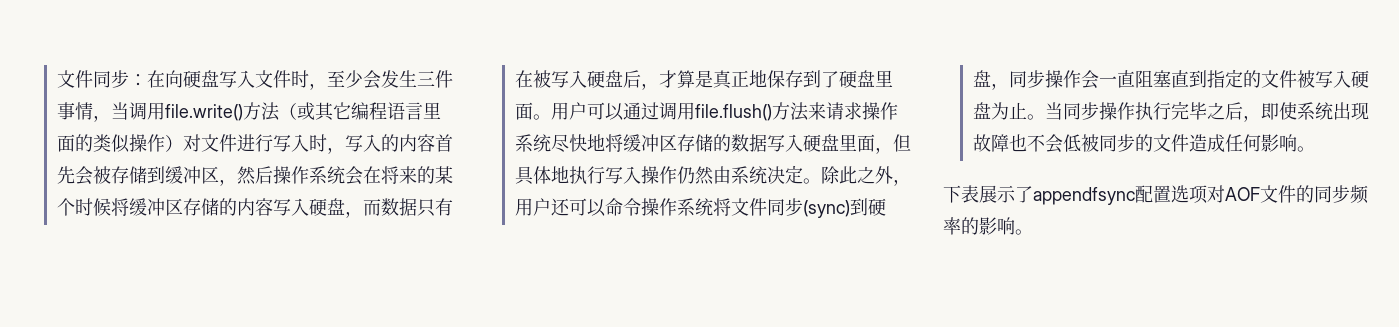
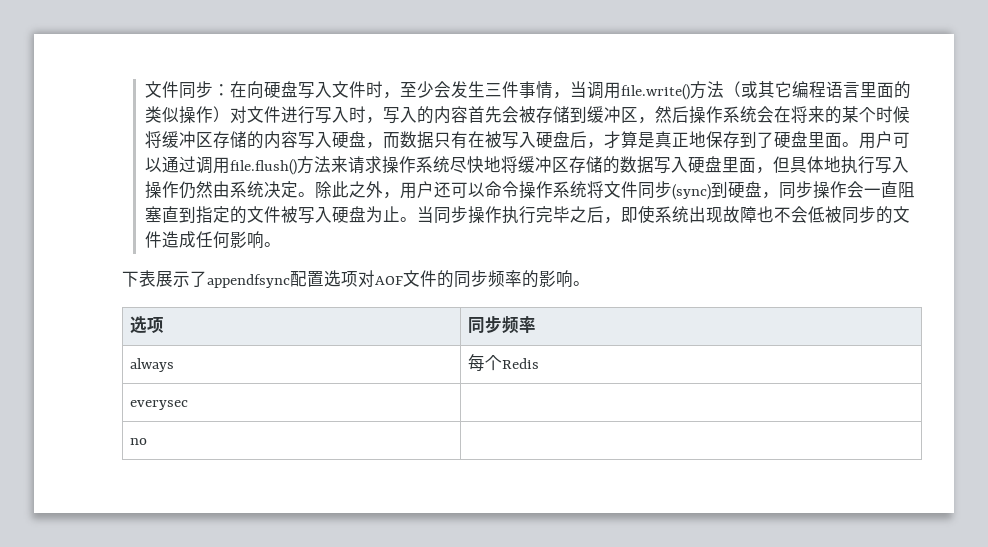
(1033, 232) none -> [130,316,165,334] [468,316,537,334] [130,358,175,372] [468,354,540,371] [130,400,189,410] [130,438,148,445] // 选项 | 同步频率 // always | 每个Redis // everysec | // no |

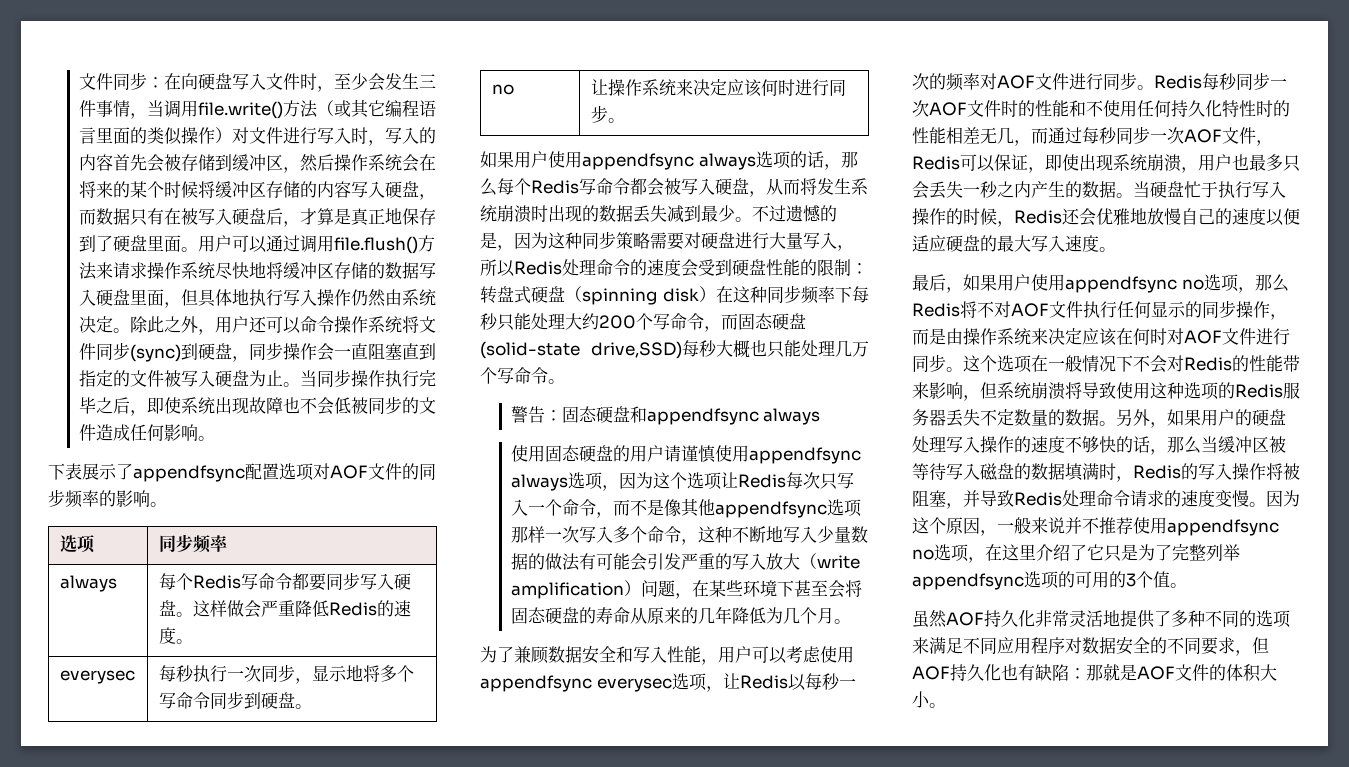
[130,400,189,410] [130,438,148,445] // everysec | // no | -> [240,572,411,591] [158,600,411,618] [158,627,193,644] [59,670,135,684] [158,664,414,684] [158,691,312,709] [491,84,514,95] [590,79,846,97] [590,105,625,123] [480,151,858,170] [480,178,868,197] [480,205,837,223] [480,231,854,251] [480,259,868,277] [480,285,869,305] [480,313,806,332] [480,340,869,359] [480,367,565,384] [510,406,821,425] [510,445,861,464] [510,472,854,491] [510,498,862,518] [510,526,868,545] [510,553,860,571] [510,580,862,599] [510,606,851,624] [480,646,854,665] [480,673,856,692] [912,72,1287,91] [912,100,1290,118] [912,126,1273,146] [912,154,1300,173] [912,181,1286,199] [912,208,1300,227] [912,235,1116,252] [912,274,1289,293] [912,300,1287,320] [912,328,1290,346] [912,354,1300,373] [912,382,1300,401] [912,409,1286,428] [912,436,1286,455] [912,463,1300,482] [912,490,1300,509] [912,517,1279,536] [912,544,1240,563] [912,571,1187,590] [912,610,1291,628] [912,637,1269,656] [912,663,1277,682] [912,691,946,708] 写命令都要同步写入硬盘。这样做会严重降低Redis的速度。 // everysec | 每秒执行一次同步，显示地将多个写命令同步到硬盘。 // no | 让操作系统来决定应该何时进行同步。 // 如果用户使用appendfsync always选项的话，那么每个Redis写命令都会被写入硬盘，从而将发生系统崩溃时出现的数据丢失减到最少。不过遗憾的是，因为这种同步策略需要对硬盘进行大量写入，所以Redis处理命令的速度会受到硬盘性能的限制：转盘式硬盘（spinning disk）在这种同步频率下每秒只能处理大约200个写命令，而固态硬盘(solid-state drive,SSD)每秒大概也只能处理几万个写命令。 // 警告：固态硬盘和appendfsync always // 使用固态硬盘的用户请谨慎使用appendfsync always选项，因为这个选项让Redis每次只写入一个命令，而不是像其他appendfsync选项那样一次写入多个命令，这种不断地写入少量数据的做法有可能会引发严重的写入放大（write amplification）问题，在某些环境下甚至会将固态硬盘的寿命从原来的几年降低为几个月。 // 为了兼顾数据安全和写入性能，用户可以考虑使用appendfsync everysec选项，让Redis以每秒一次的频率对AOF文件进行同步。Redis每秒同步一次AOF文件时的性能和不使用任何持久化特性时的性能相差无几，而通过每秒同步一次AOF文件，Redis可以保证，即使出现系统崩溃，用户也最多只会丢失一秒之内产生的数据。当硬盘忙于执行写入操作的时候，Redis还会优雅地放慢自己的速度以便适应硬盘的最大写入速度。 // 最后，如果用户使用appendfsync no选项，那么Redis将不对AOF文件执行任何显示的同步操作，而是由操作系统来决定应该在何时对AOF文件进行同步。这个选项在一般情况下不会对Redis的性能带来影响，但系统崩溃将导致使用这种选项的Redis服务器丢失不定数量的数据。另外，如果用户的硬盘处理写入操作的速度不够快的话，那么当缓冲区被等待写入磁盘的数据填满时，Redis的写入操作将被阻塞，并导致Redis处理命令请求的速度变慢。因为这个原因，一般来说并不推荐使用appendfsync no选项，在这里介绍了它只是为了完整列举appendfsync选项的可用的3个值。 // 虽然AOF持久化非常灵活地提供了多种不同的选项来满足不同应用程序对数据安全的不同要求，但AOF持久化也有缺陷：那就是AOF文件的体积大小。

